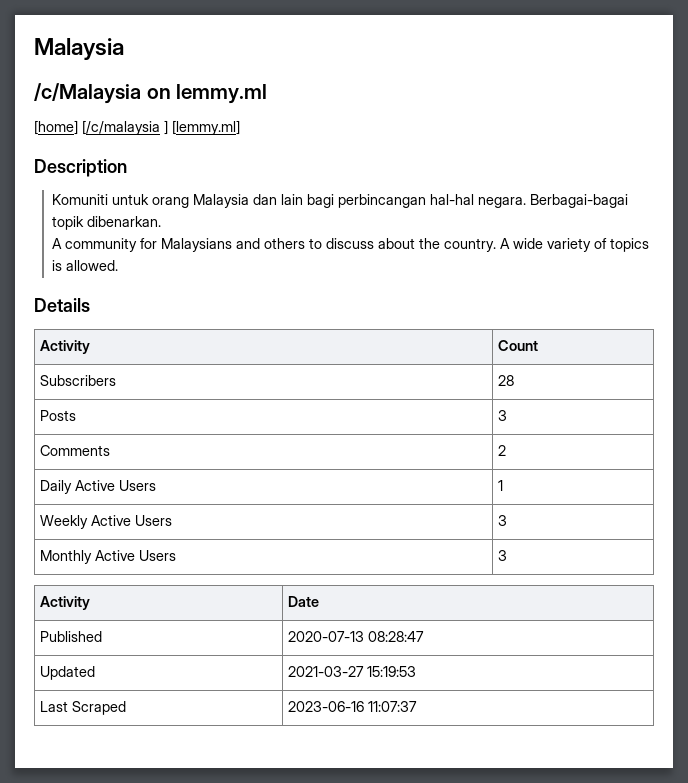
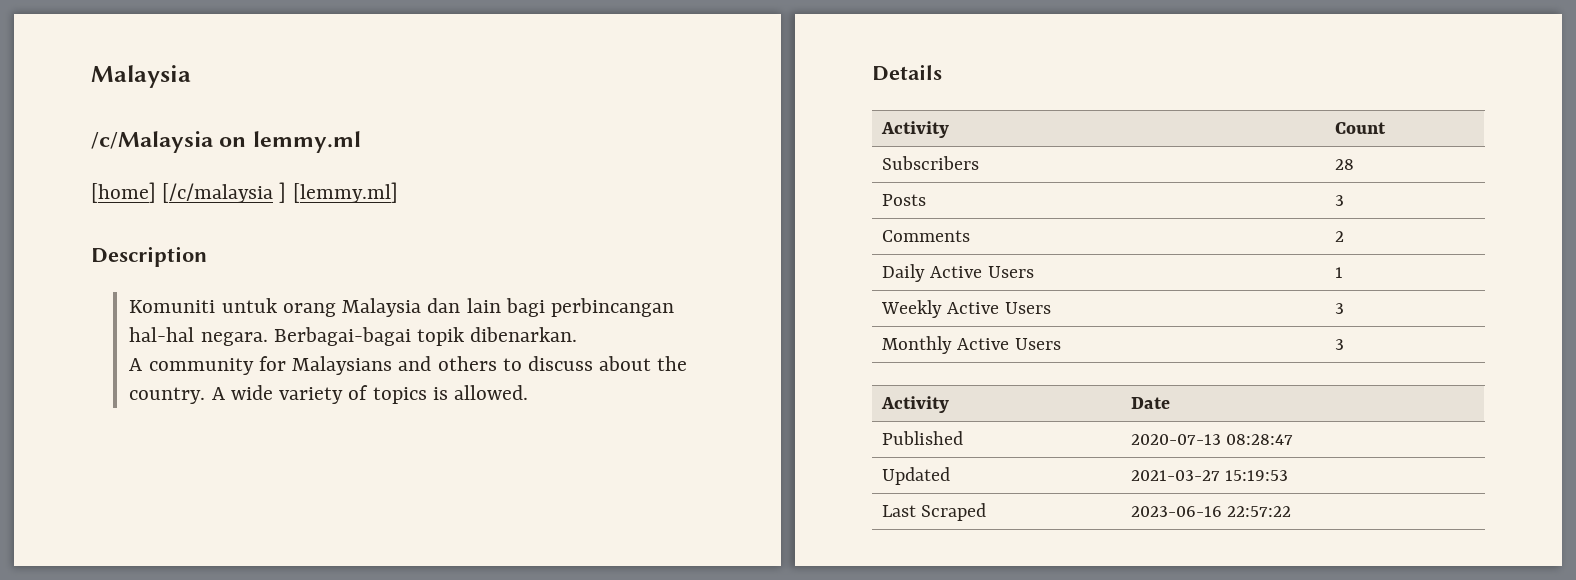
[367,701,417,712] 11:07:37 -> [1227,506,1292,517] 22:57:22

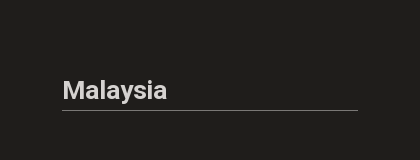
[91,65,191,88] [91,131,361,153] [91,182,398,203] [91,246,207,267] [129,298,674,317] [129,327,578,346] [129,356,688,375] [129,385,528,404] [872,64,942,81] [880,121,949,138] [1334,122,1386,134] [881,156,979,170] [1334,159,1354,170] [881,194,926,206] [1334,195,1344,206] [881,230,970,242] [1334,231,1344,242] [881,264,1034,282] [1334,267,1343,278] [880,300,1051,318] [1334,303,1344,314] [881,336,1061,354] [1334,339,1344,350] [880,396,949,413] [1130,397,1170,409] [881,431,963,445] [1130,434,1294,445] [881,467,950,485] [1130,470,1289,481] [881,503,987,521] [1130,506,1292,517] Malaysia // /c/Malaysia on lemmy.ml // [home] [/c/malaysia ] [lemmy.ml] // Description // Komuniti untuk orang Malaysia dan lain bagi perbincangan hal-hal negara. Berbagai-bagai topik dibenarkan. // A community for Malaysians and others to discuss about the country. A wide variety of topics is allowed. // Details // Activity | Count // Subscribers | 28 // Posts | 3 // Comments | 2 // Daily Active Users | 1 // Weekly Active Users | 3 // Monthly Active Users | 3 // Activity | Date // Published | 2020-07-13 08:28:47 // Updated | 2021-03-27 15:19:53 // Last Scraped | 2023-06-16 22:57:22 -> [62,80,167,104] Malaysia

